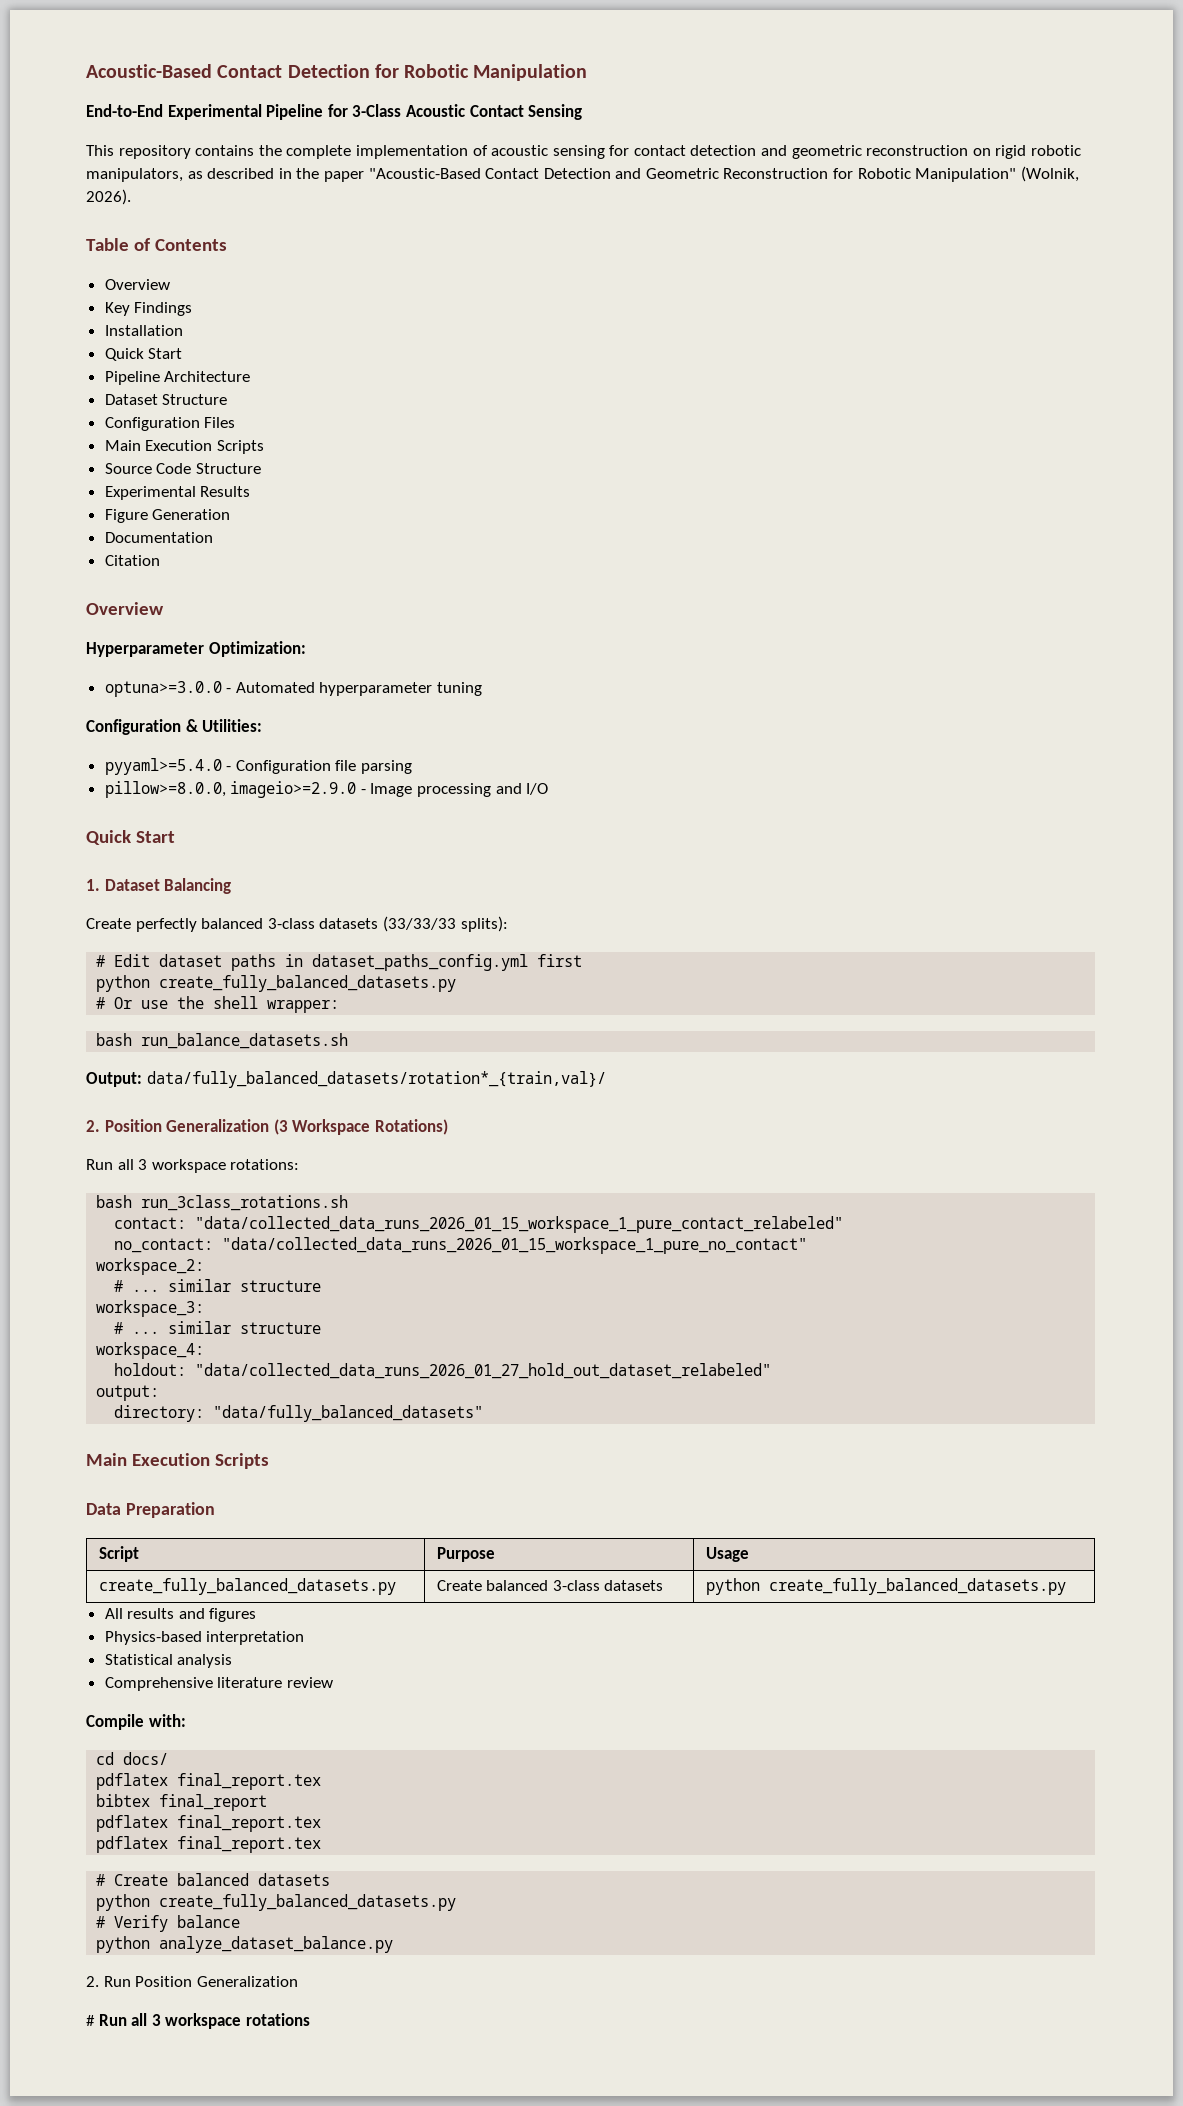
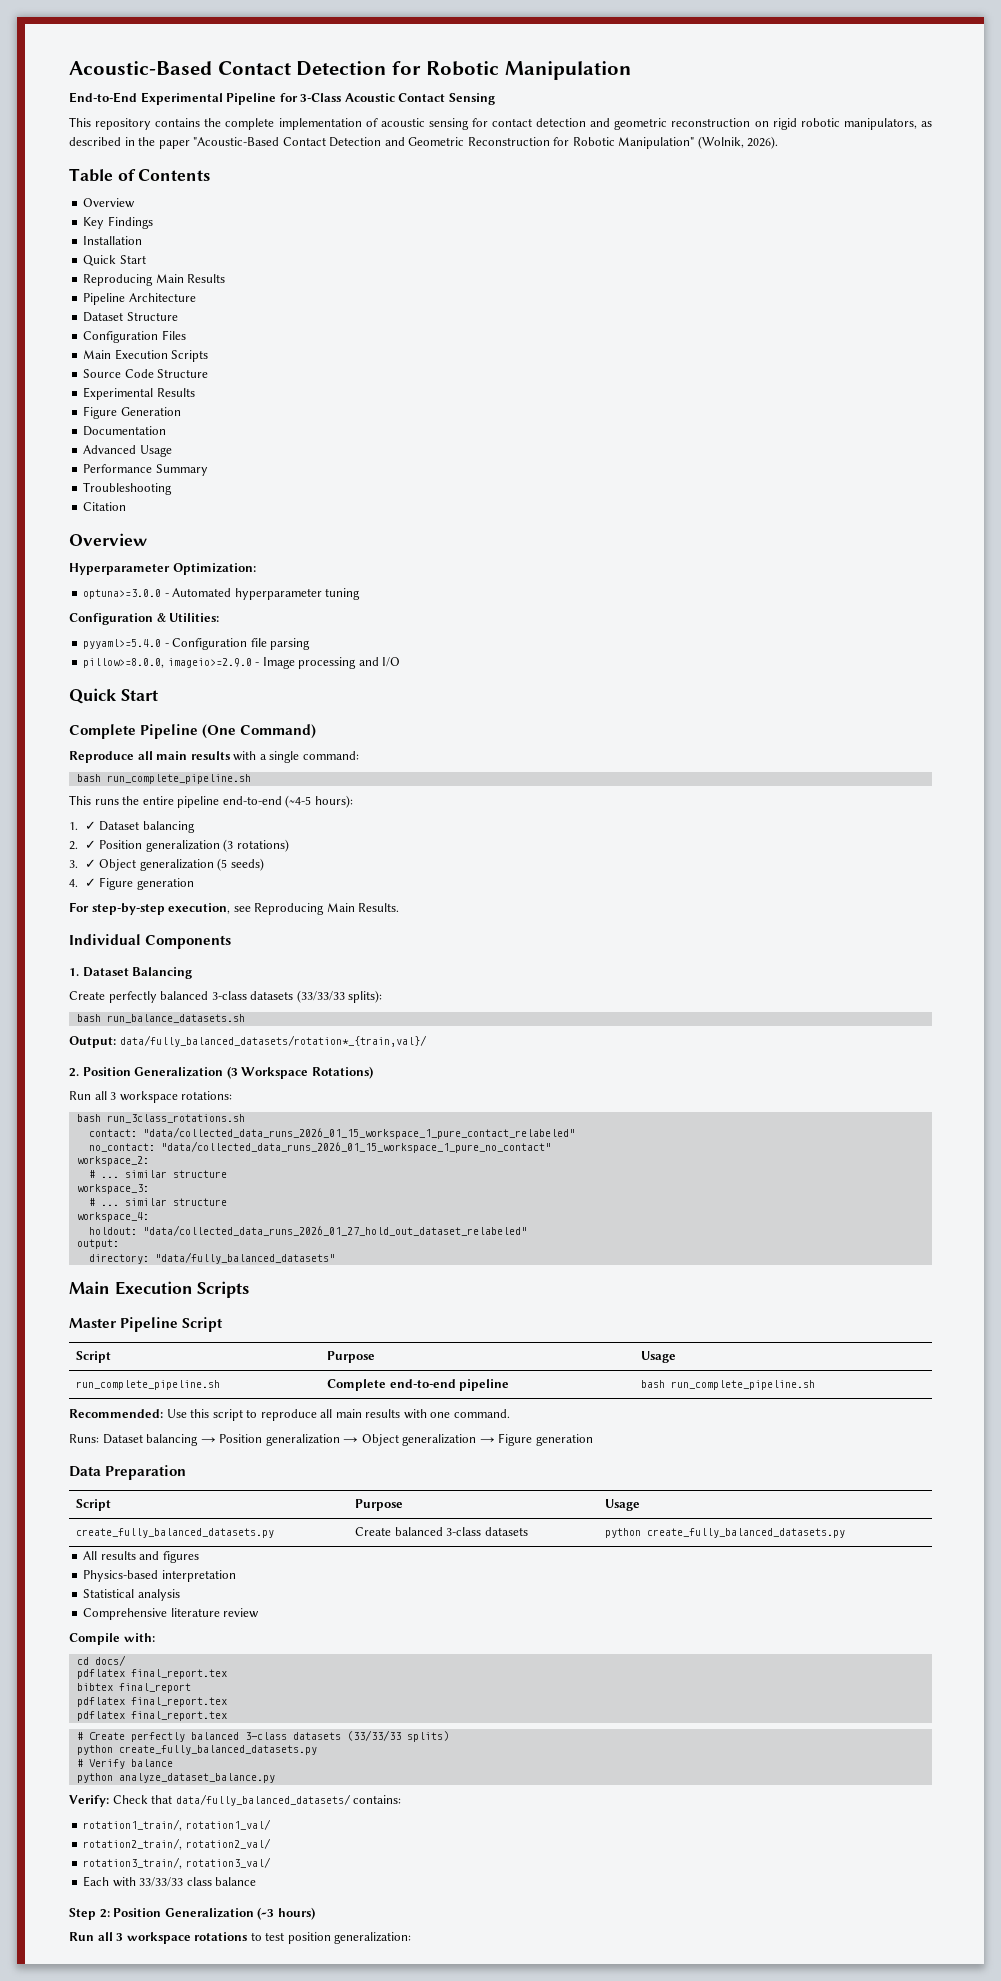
(183, 353) none -> [83,274,226,286] // Reproducing Main Results
(213, 537) none -> [83,445,172,457] [83,464,208,476] [83,482,173,495] // Advanced Usage // Performance Summary // Troubleshooting
(175, 837) none -> [69,724,317,739] [69,751,359,763] [76,774,251,784] [69,795,353,808] [69,821,195,833] [69,839,289,852] [69,858,264,871] [69,877,194,890] [69,902,400,915] [69,934,232,949] // Complete Pipeline (One Command) // Reproduce all main results with a single command: // bash run_complete_pipeline.sh // This runs the entire pipeline end-to-end (~4-5 hours): // 1. ✓ Dataset balancing // 2. ✓ Position generalization (3 rotations) // 3. ✓ Object generalization (5 seeds) // 4. ✓ Figure generation // For step-by-step execution, see Reproducing Main Results. // Individual Components
[96,954,583,971] [96,975,457,992] [96,996,340,1013] // # Edit dataset paths in dataset_paths_config.yml first // python create_fully_balanced_datasets.py // # Or use the shell wrapper: -> (383, 996) none
(269, 1461) none -> [69,1317,224,1332] [76,1351,112,1363] [327,1351,376,1363] [641,1351,677,1363] [76,1380,221,1390] [327,1379,510,1391] [641,1380,816,1390] [69,1409,510,1421] [69,1433,593,1446] // Master Pipeline Script // Script | Purpose | Usage // run_complete_pipeline.sh | Complete end-to-end pipeline | bash run_complete_pipeline.sh // Recommended: Use this script to reproduce all main results with one command. // Runs: Dataset balancing → Position generalization → Object generalization → Figure generation
[177,1873,331,1886] balanced datasets -> [130,1730,449,1742] perfectly balanced 3-class datasets (33/33/33 splits)
[86,1976,298,1987] [86,2015,95,2026] 2. Run Position Generalization // # -> [69,1794,402,1807] [83,1819,271,1831] [83,1838,271,1850] [83,1857,271,1869] [83,1876,257,1887] [69,1907,315,1920] Verify: Check that data/fully_balanced_datasets/ contains: // rotation1_train/, rotation1_val/ // rotation2_train/, rotation2_val/ // rotation3_train/, rotation3_val/ // Each with 33/33/33 class balance // Step 2: Position Generalization (~3 hours) //
(310, 2019) none -> [250,1932,412,1944] to test position generalization:

